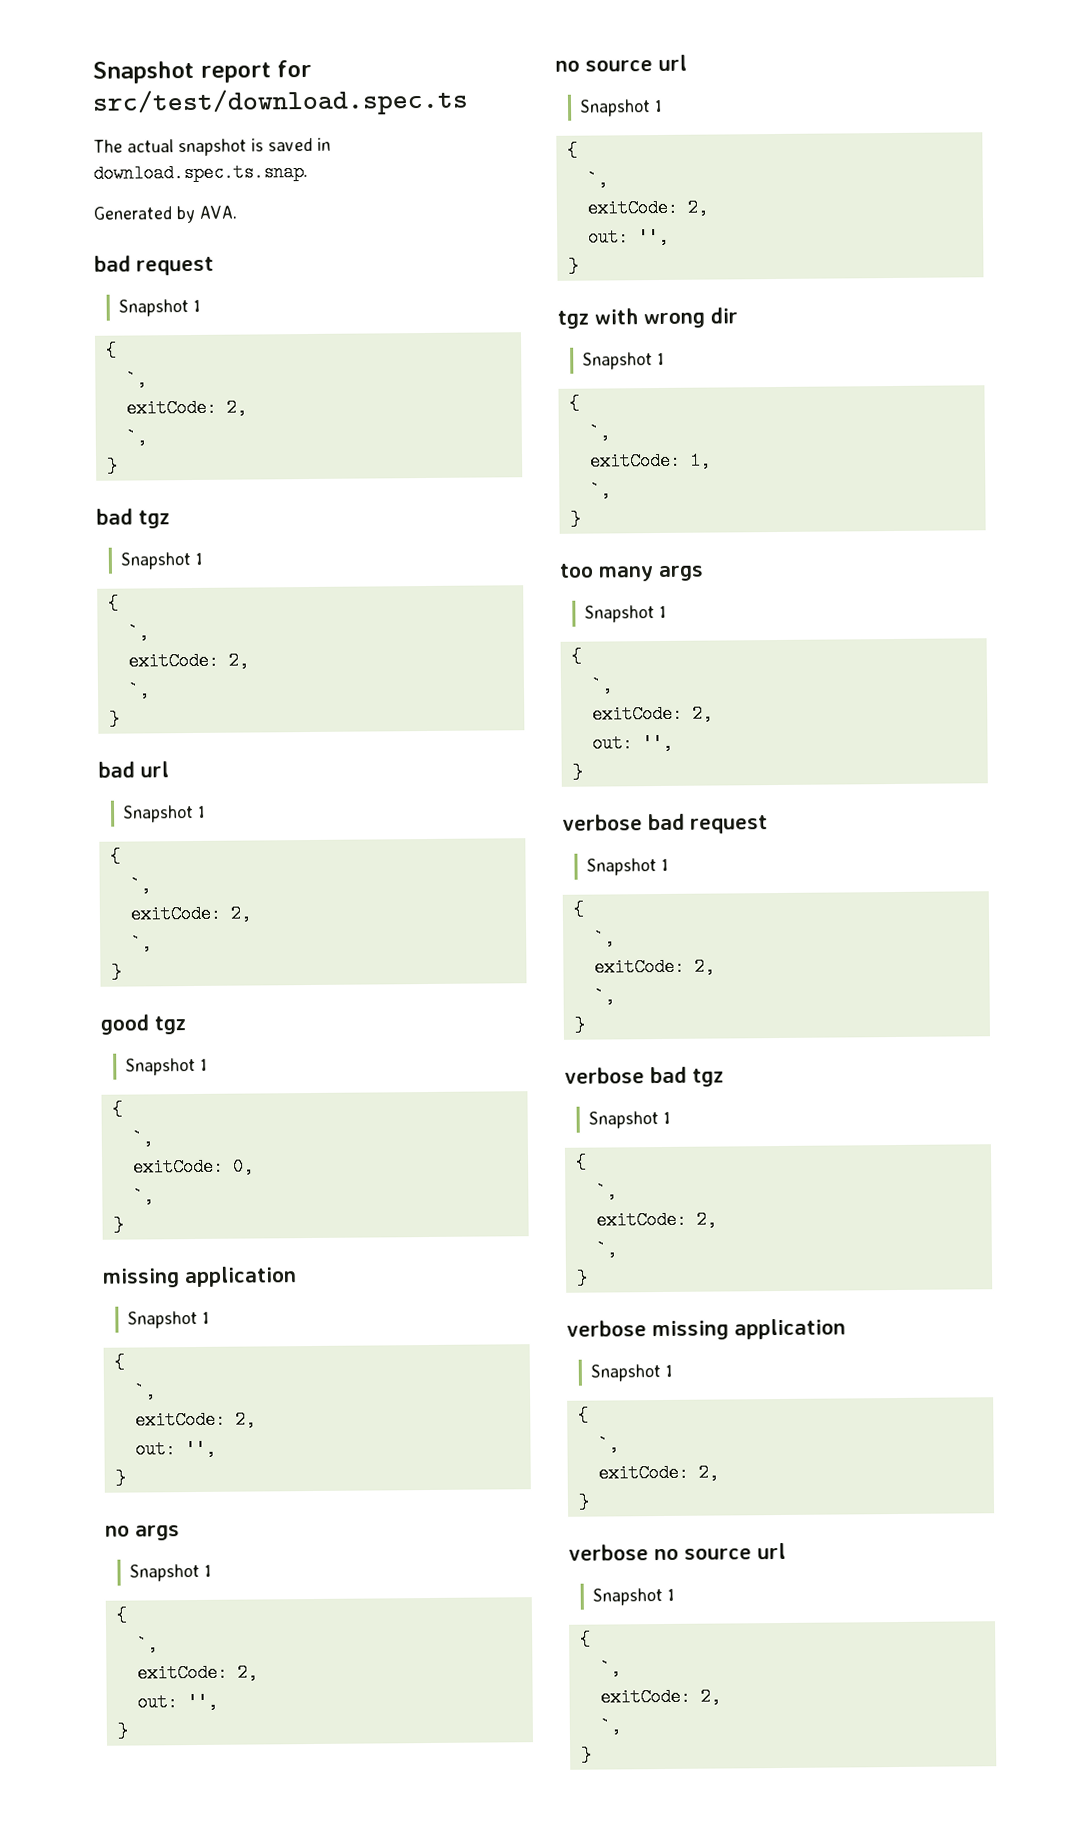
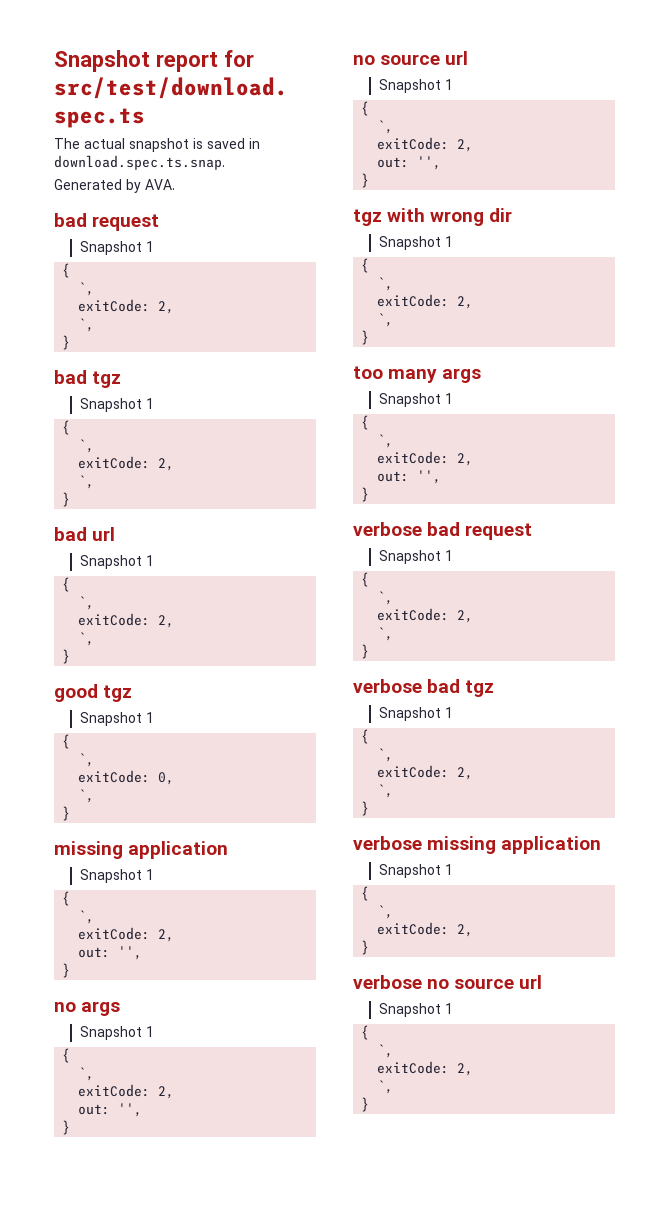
[688,451,711,470] 1, -> [457,296,474,309] 2,

